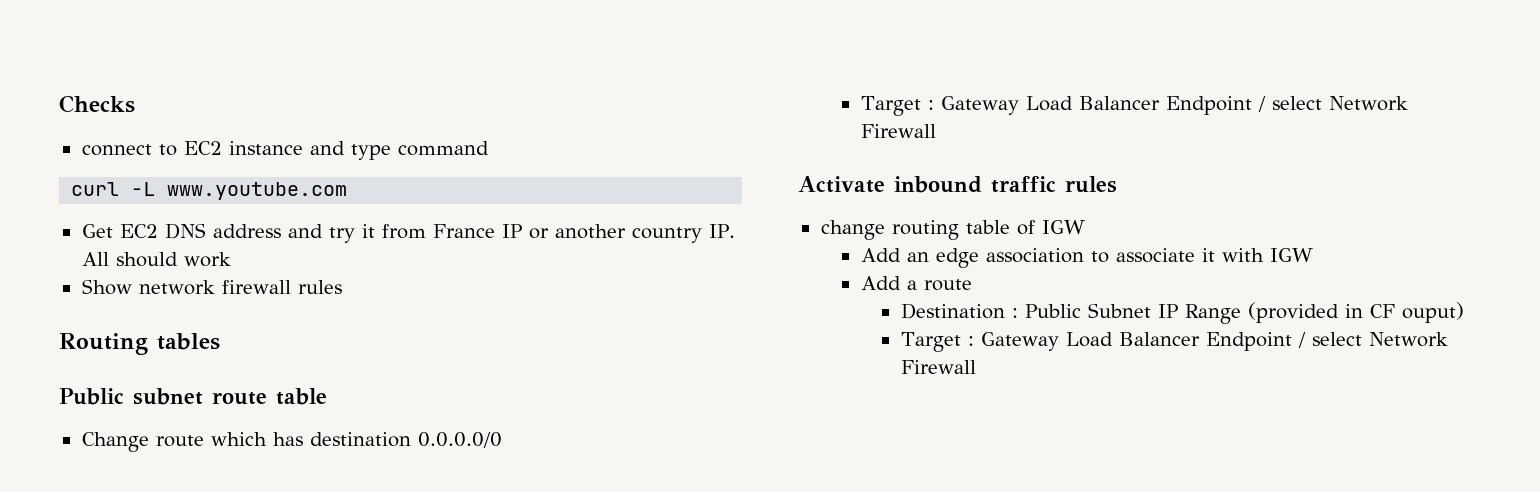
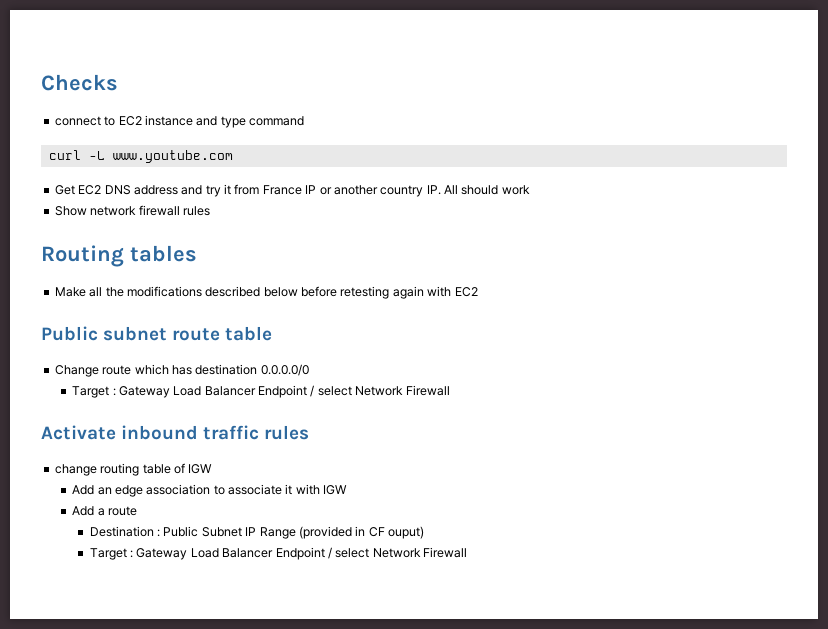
(220, 341) none -> [54,286,478,299] // Make all the modifications described below before retesting again with EC2

